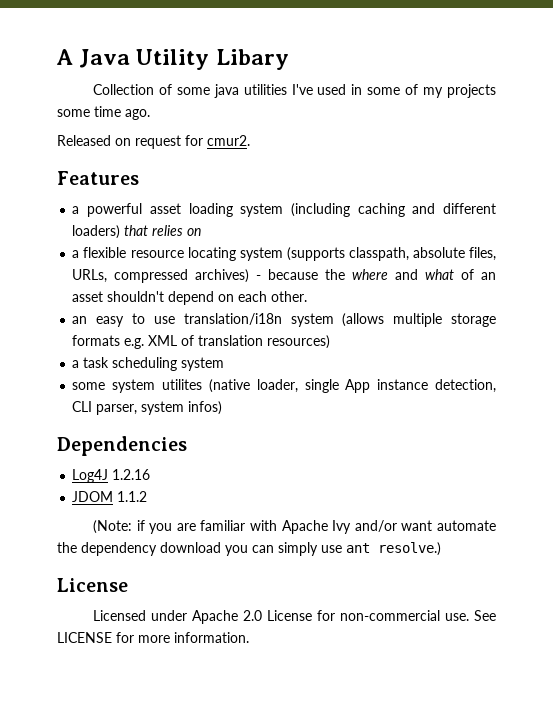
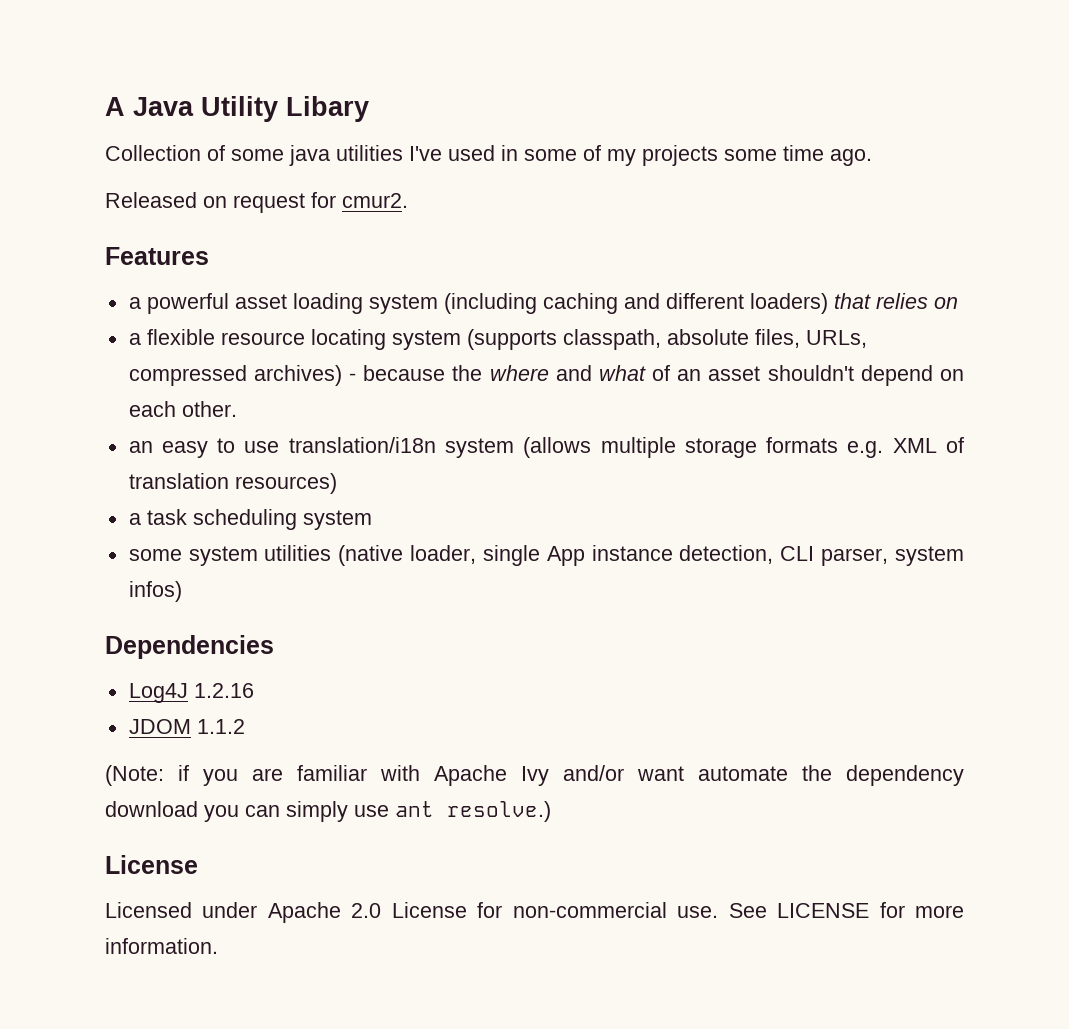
[162,379,203,390] utilites -> [264,545,332,561] utilities

